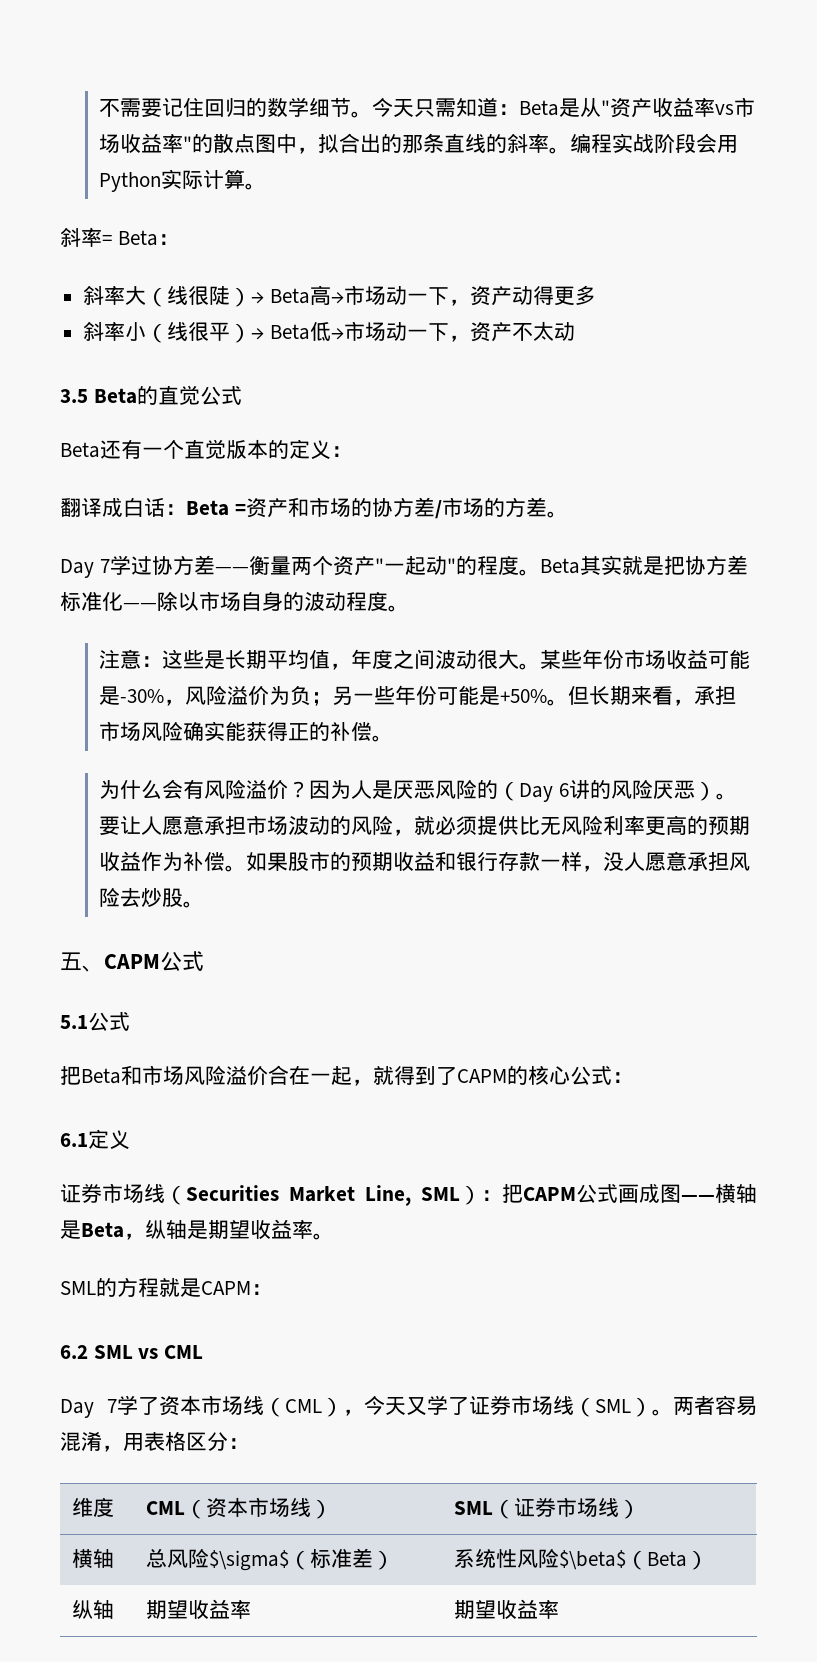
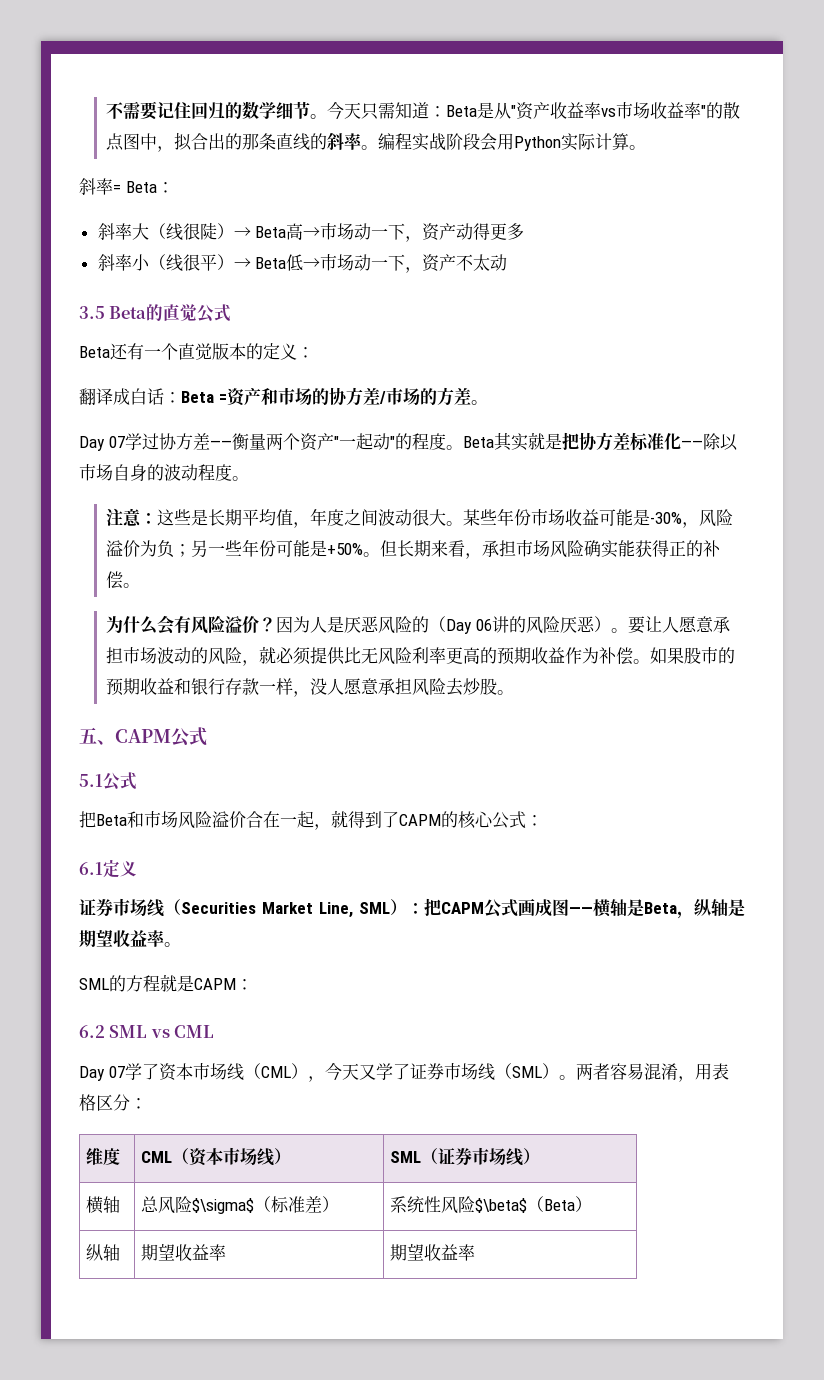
[99,559,110,573] 7 -> [108,436,125,448] 07
[558,783,569,797] 6 -> [475,619,492,631] 06
[107,1399,118,1413] 7 -> [108,1066,125,1078] 07

